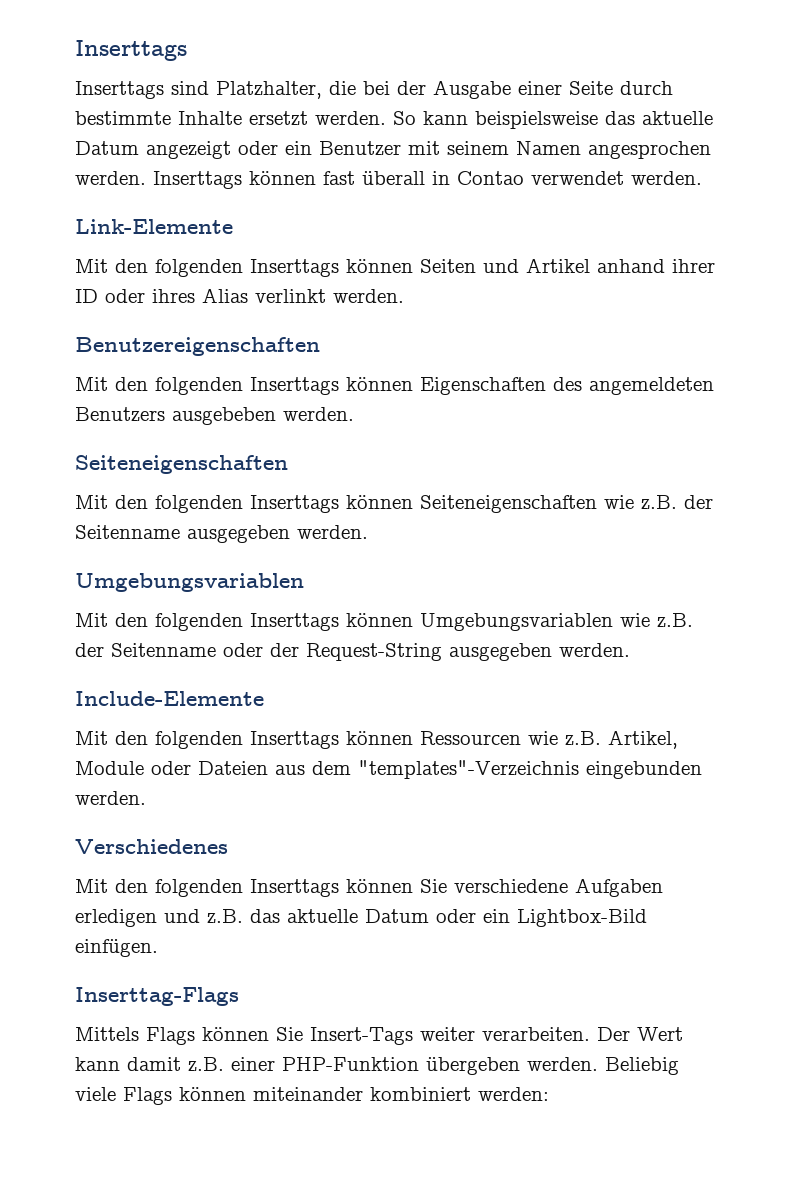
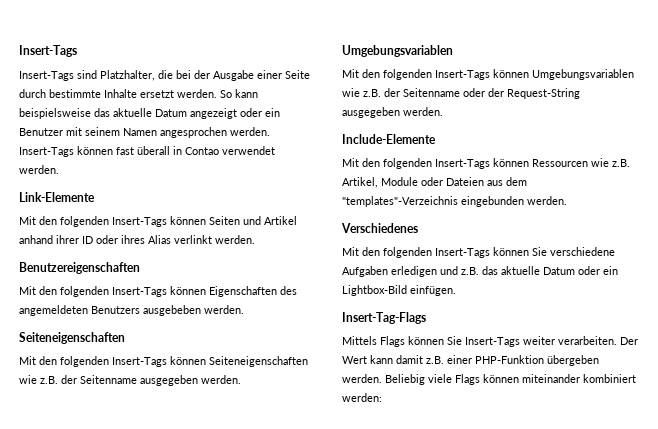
[75,40,187,61] [75,81,164,99] Inserttags // Inserttags -> [19,45,77,57] [19,71,74,81] Insert-Tags // Insert-Tags
[153,171,242,189] Inserttags -> [19,147,74,157] Insert-Tags
[250,259,339,277] Inserttags -> [112,217,167,227] Insert-Tags
[250,377,339,395] Inserttags -> [112,287,167,297] Insert-Tags
[250,495,339,513] Inserttags -> [112,357,167,367] Insert-Tags
[250,613,339,631] Inserttags -> [435,70,490,80] Insert-Tags
[250,731,339,749] Inserttags -> [435,159,490,169] Insert-Tags
[250,879,339,897] Inserttags -> [435,248,490,258] Insert-Tags
[75,987,239,1006] Inserttag-Flags -> [342,312,426,324] Insert-Tag-Flags

